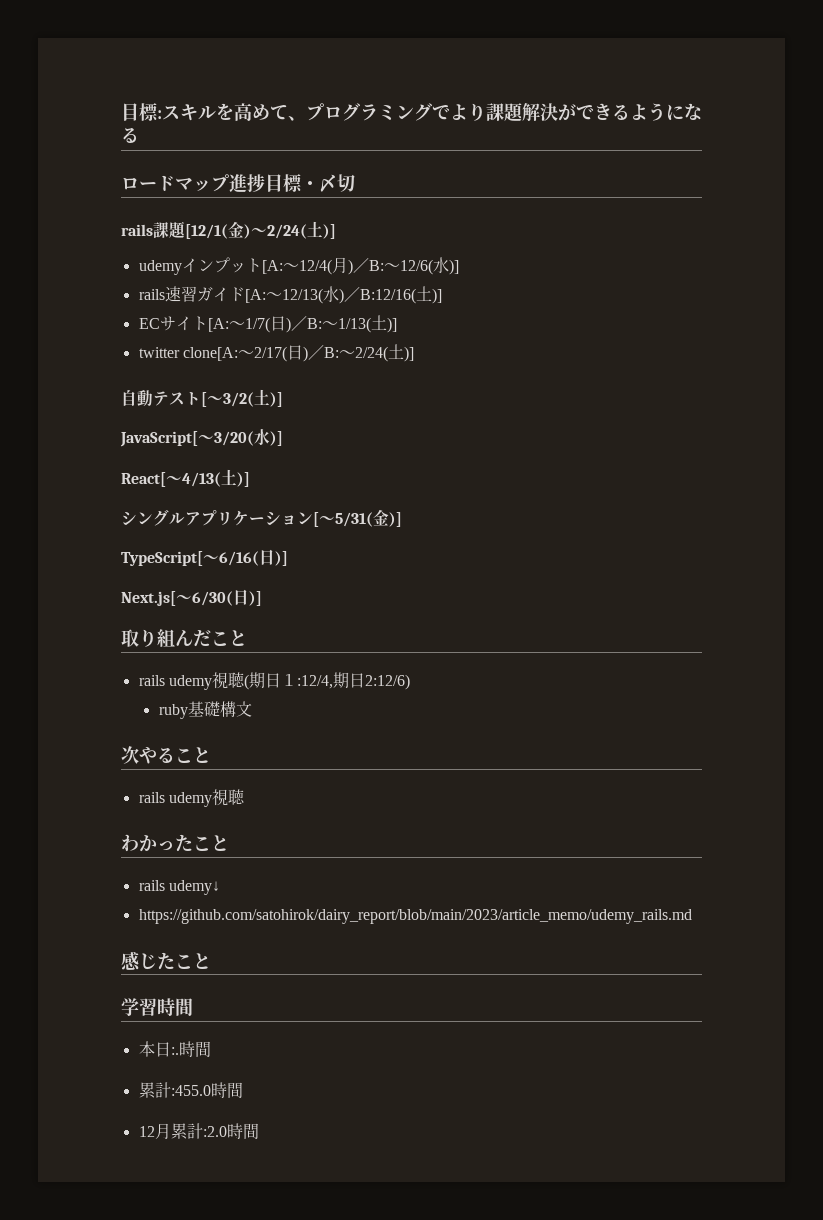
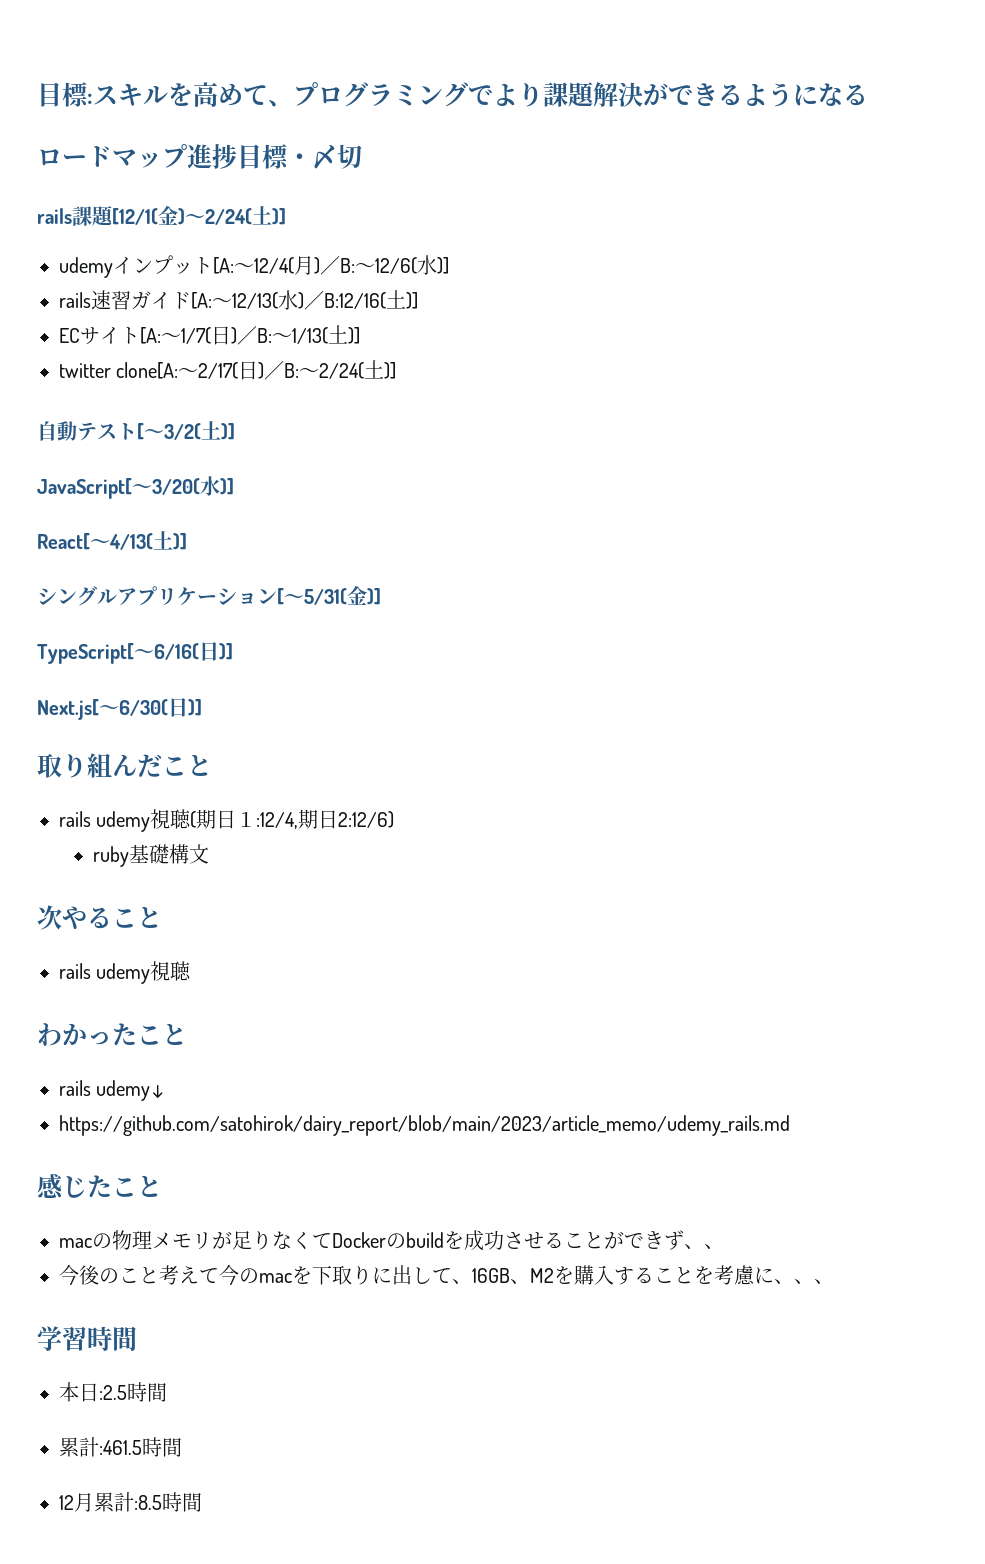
(211, 961) none -> [59,1230,724,1251] [59,1265,834,1286] // macの物理メモリが足りなくてDockerのbuildを成功させることができず、、 // 今後のこと考えて今のmacを下取りに出して、16GB、M2を購入することを考慮に、、、
[170,1047,179,1055] :. -> [99,1385,127,1400] :2.5
[170,1085,211,1096] :455.0 -> [99,1440,142,1455] :461.5
[202,1126,227,1137] :2.0 -> [134,1495,162,1510] :8.5

